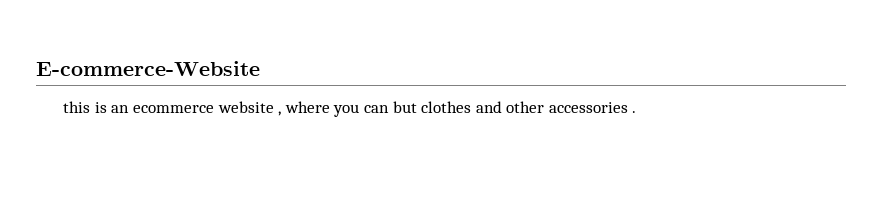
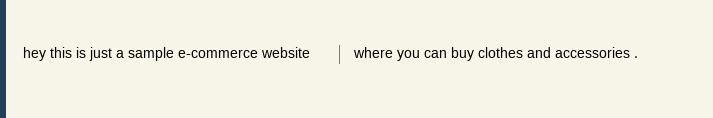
[36,61,260,76] E-commerce-Website // -> [23,47,46,61] hey
[111,101,282,116] an ecommerce website , -> [89,47,310,61] just a sample e-commerce website
[392,101,417,113] but -> [451,47,474,61] buy
[506,101,545,113] other -> (551, 52) none

